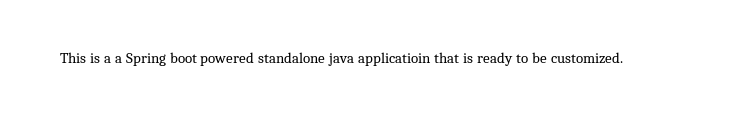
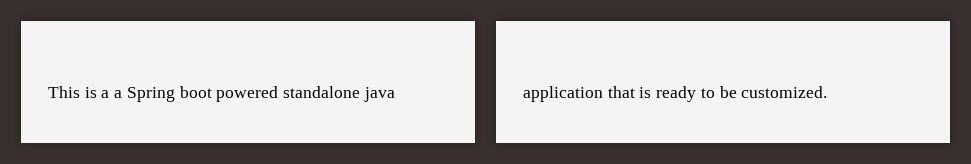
[358,52,432,66] applicatioin -> [523,86,603,102] application

